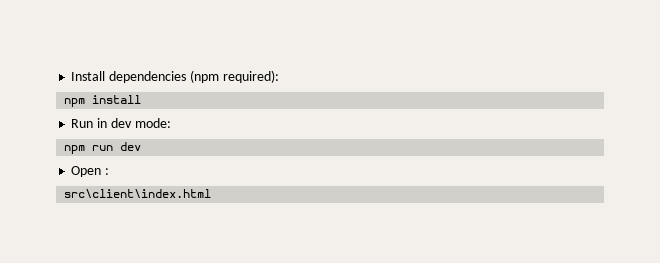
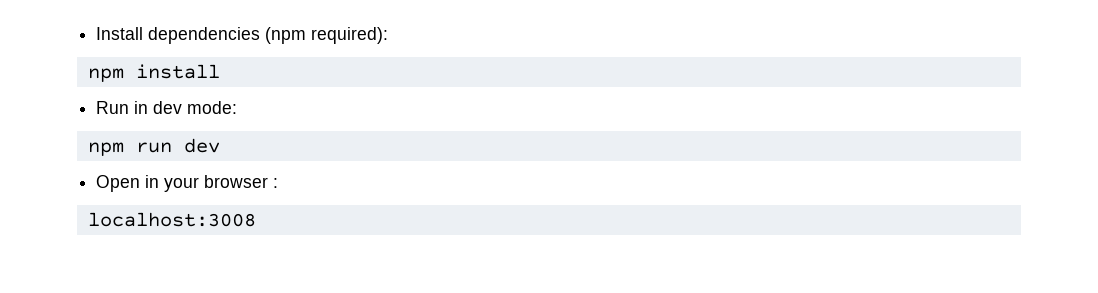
(102, 171) none -> [145,175,269,192] in your browser
[64,189,212,198] src\client\index.html -> [87,212,256,227] localhost:3008

